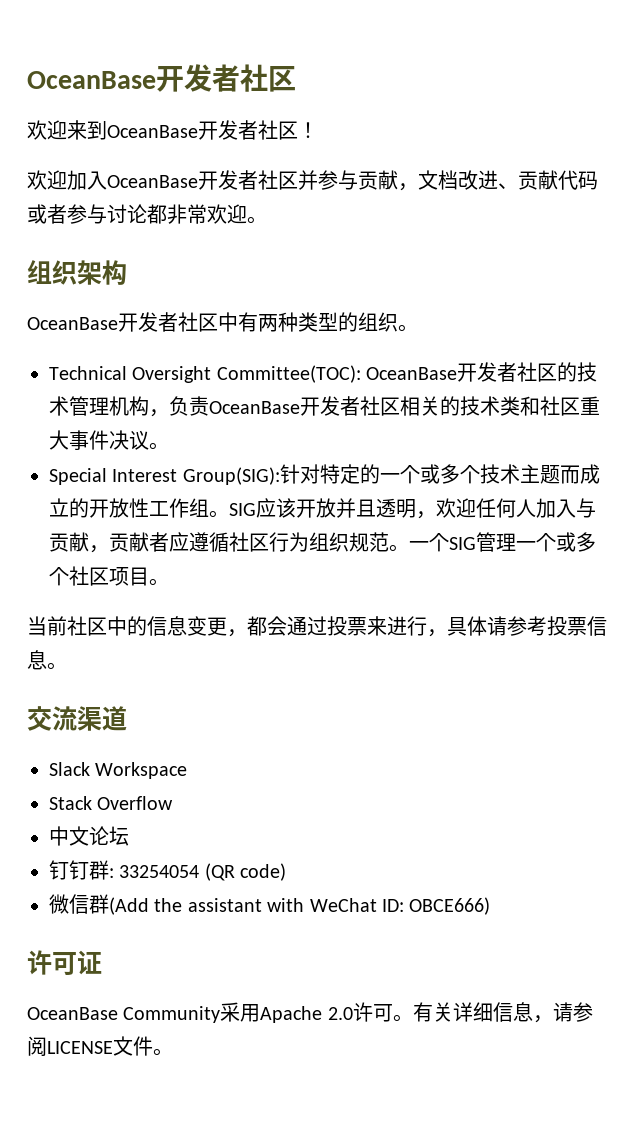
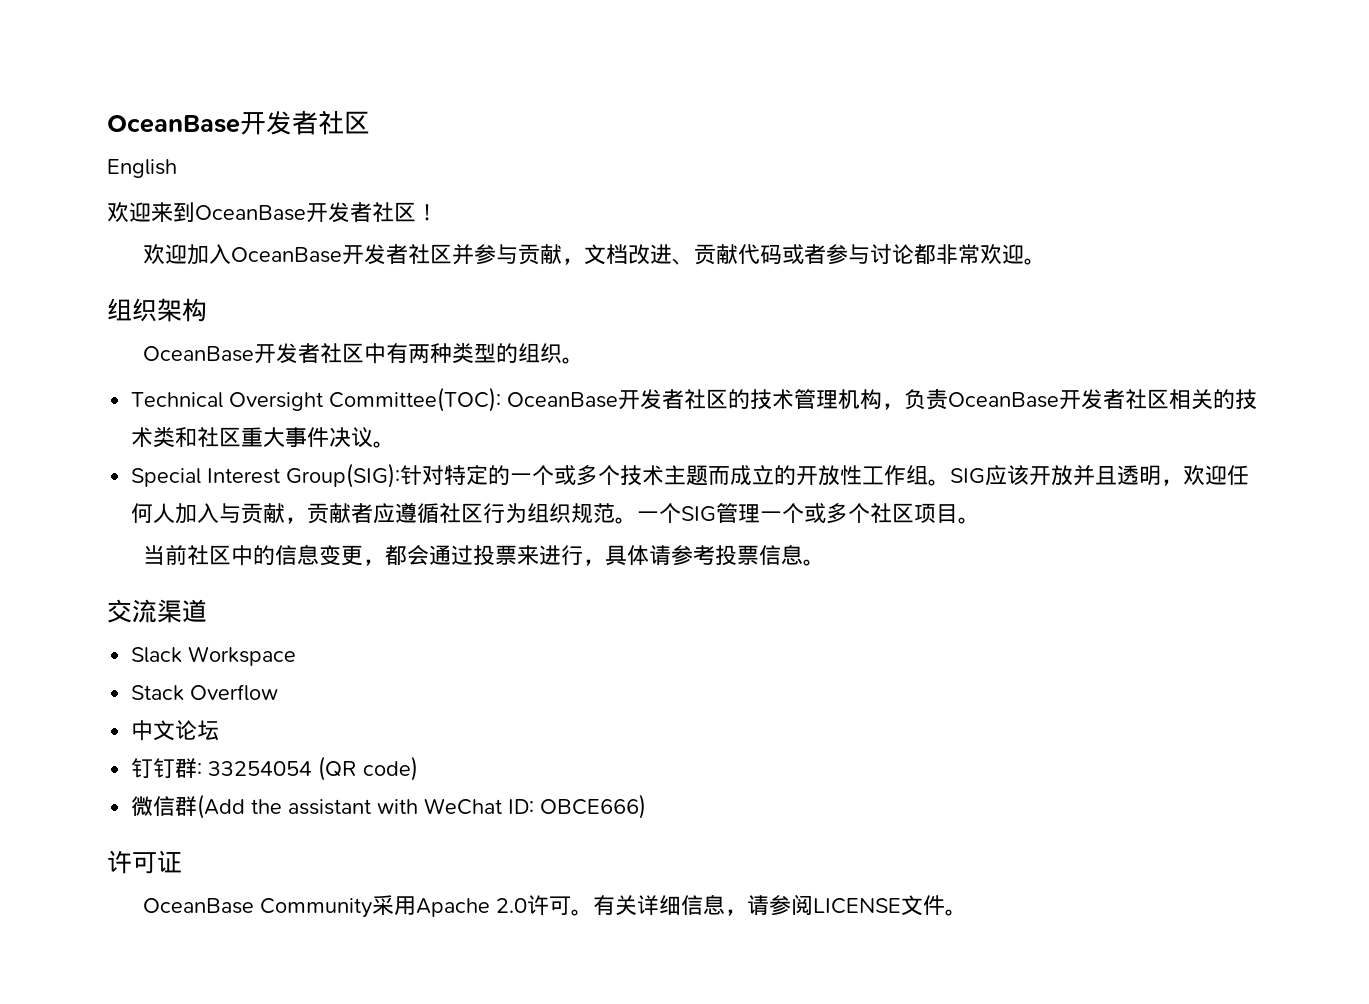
[27,64,296,92] OceanBase开发者社区 -> [107,110,370,135] [107,159,177,178] OceanBase开发者社区 // English

